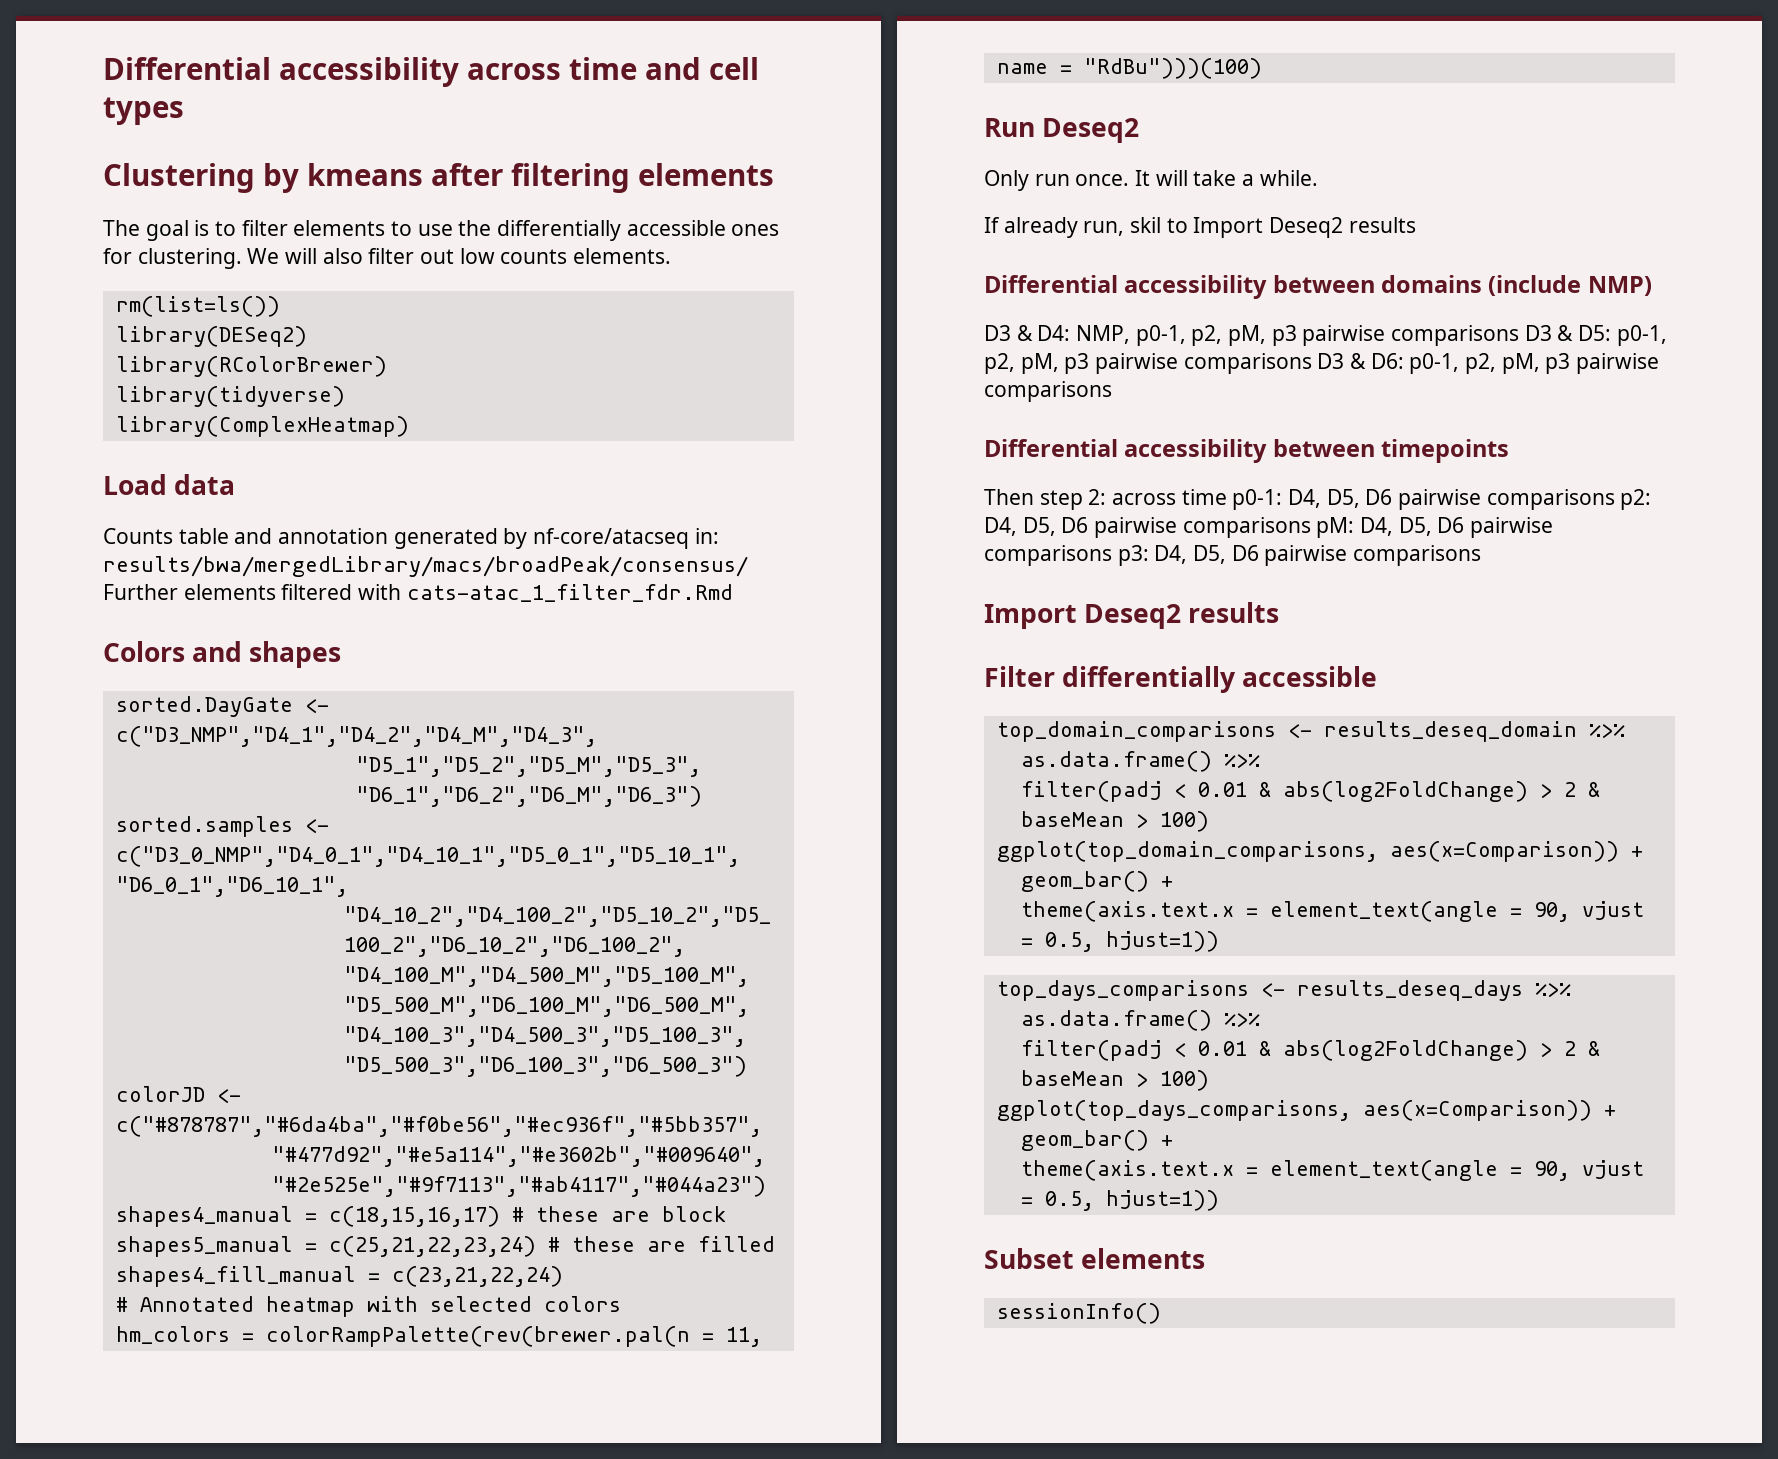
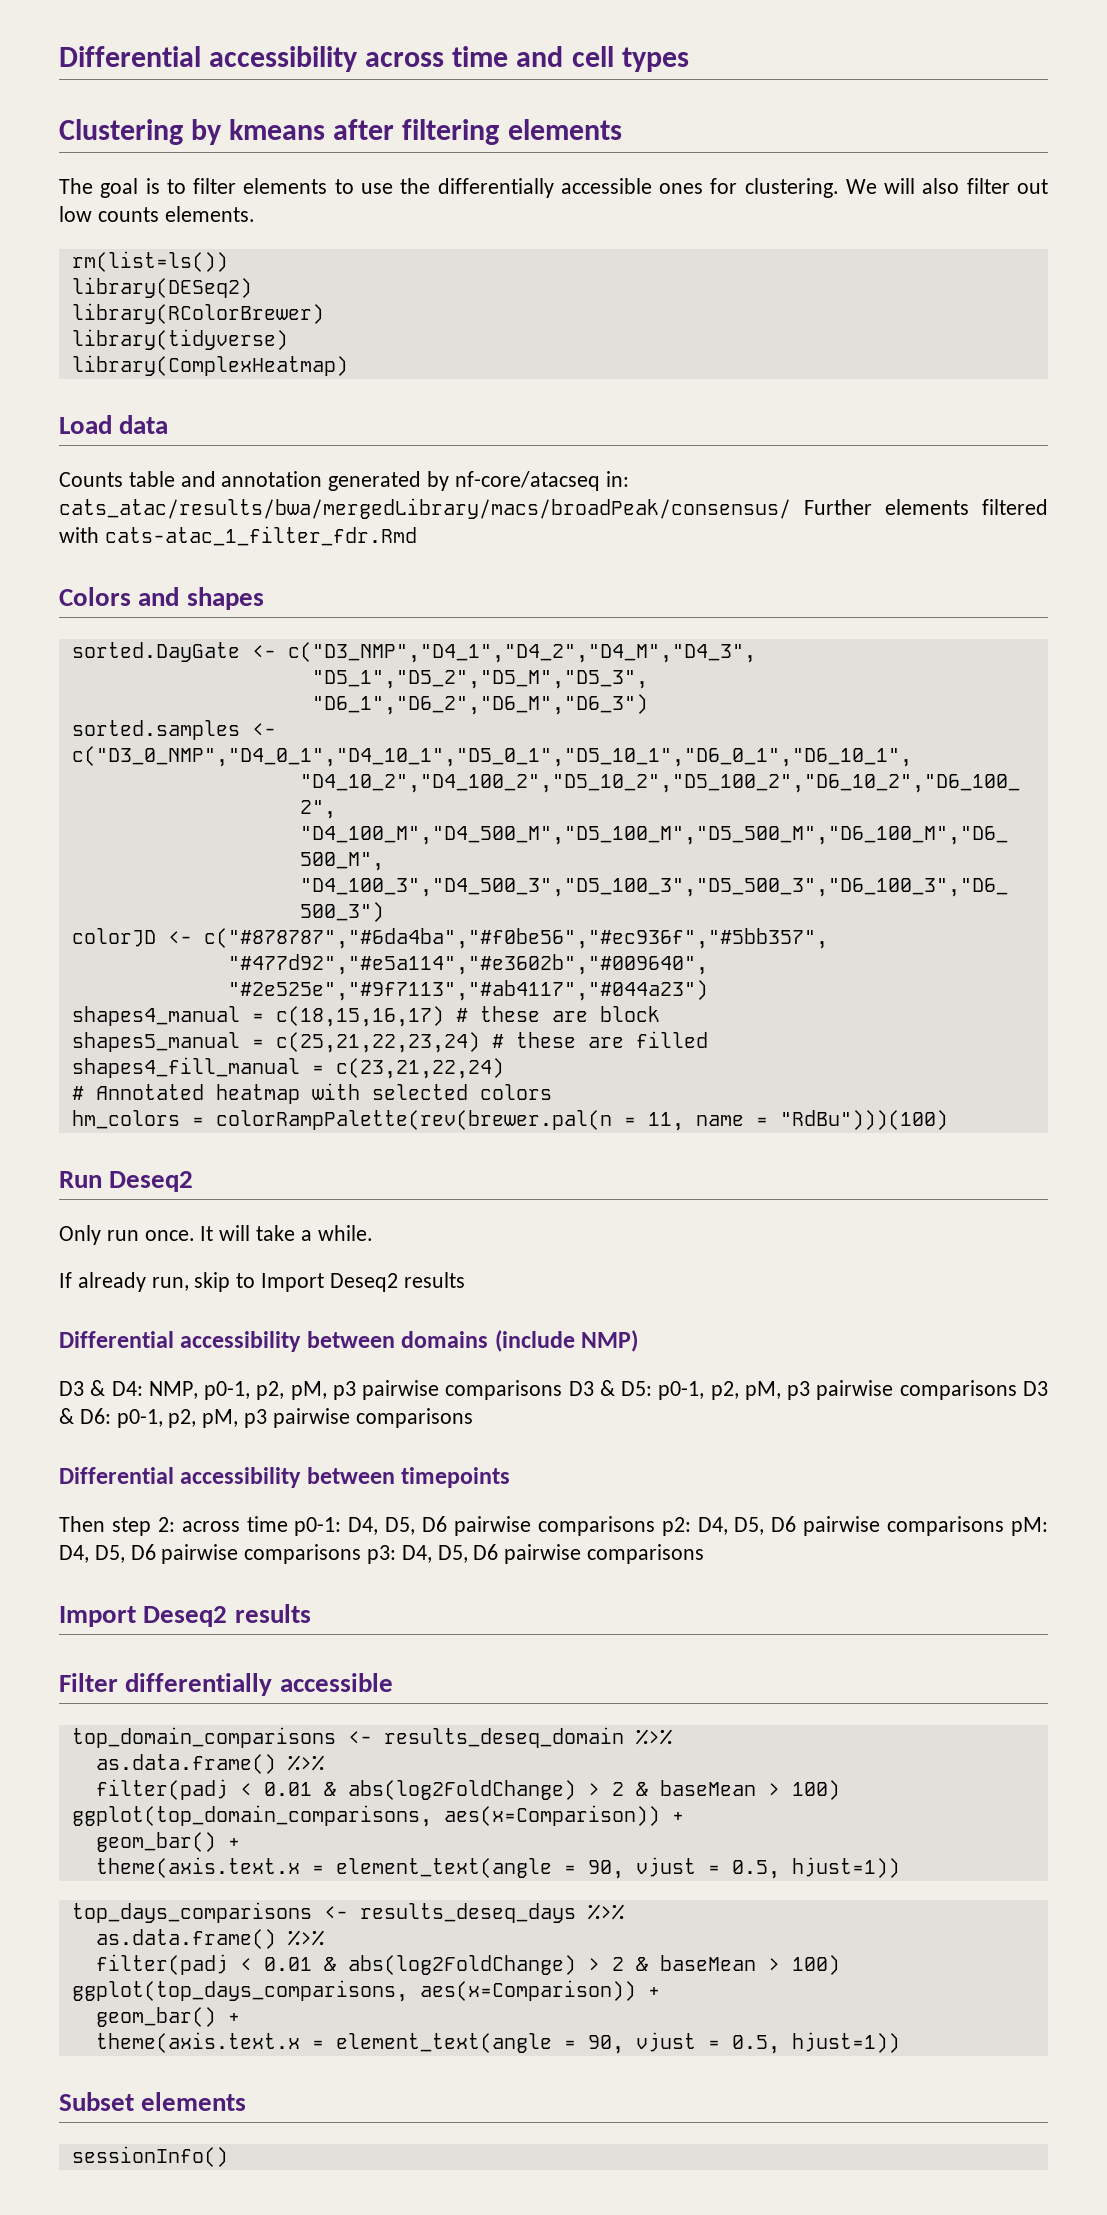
[103,556,748,577] results/bwa/mergedLibrary/macs/broadPeak/consensus/ -> [59,498,791,519] cats_atac/results/bwa/mergedLibrary/macs/broadPeak/consensus/
[1130,217,1162,233] skil -> [194,1272,231,1292] skip

